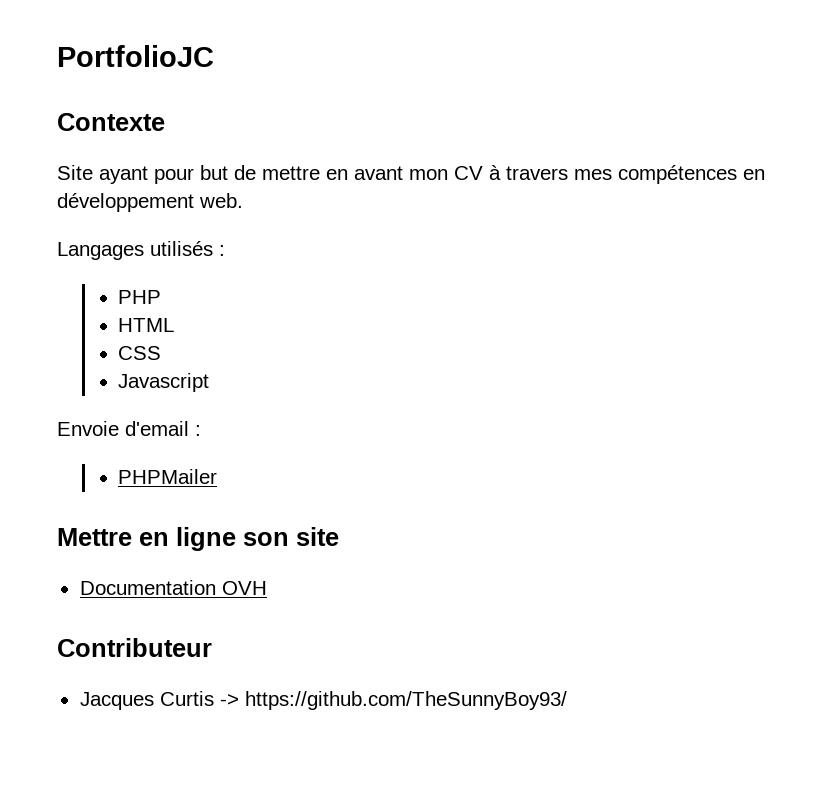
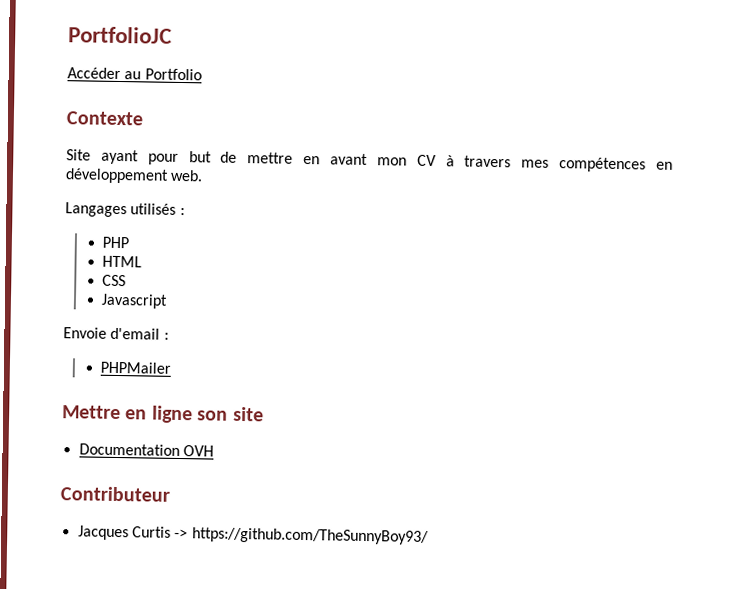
(214, 56) none -> [67,67,202,81] // Accéder au Portfolio

